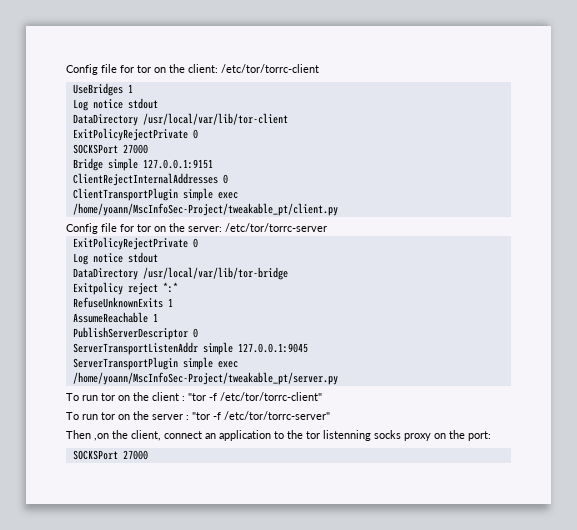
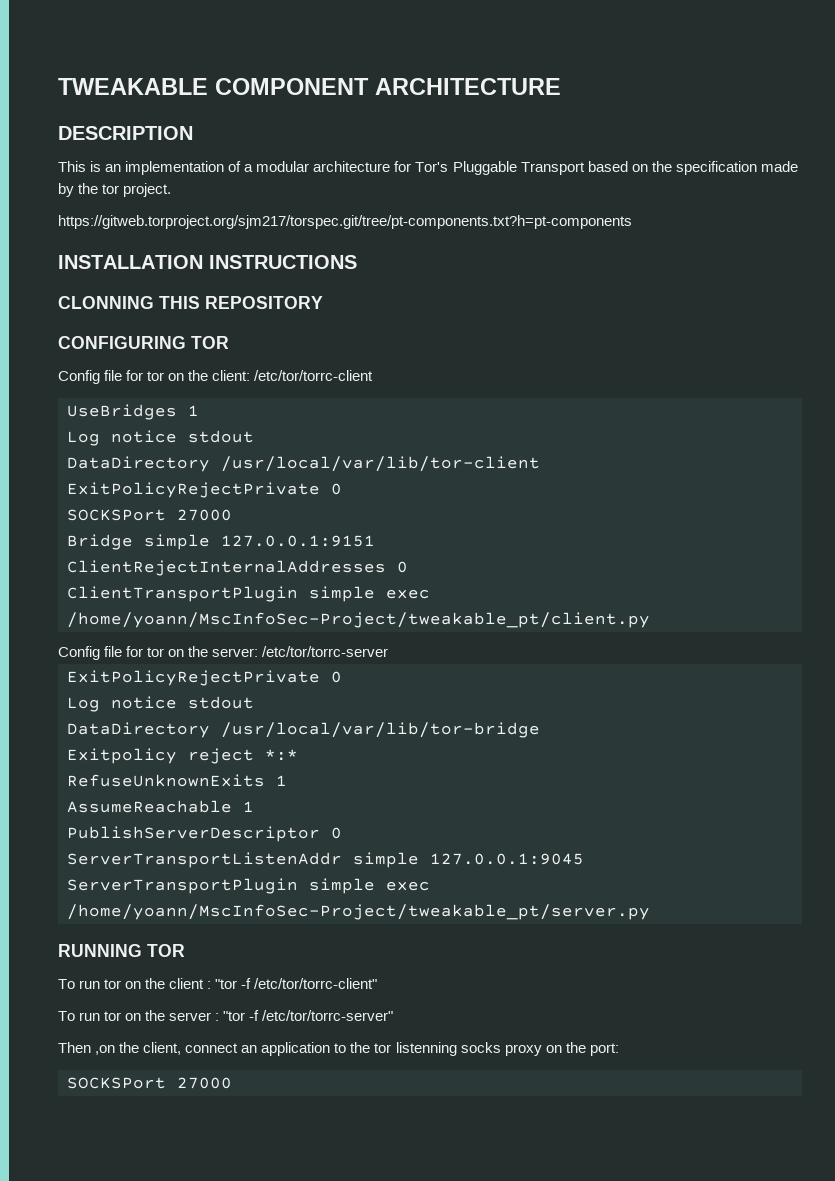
(66, 69) none -> [58,78,561,95] [58,126,193,140] [58,161,798,175] [58,183,172,197] [58,215,632,229] [58,255,357,269] [58,296,323,309] [58,336,229,349] TWEAKABLE COMPONENT ARCHITECTURE // DESCRIPTION // This is an implementation of a modular architecture for Tor's Pluggable Transport based on the specification made by the tor project. // https://gitweb.torproject.org/sjm217/torspec.git/tree/pt-components.txt?h=pt-components // INSTALLATION INSTRUCTIONS // CLONNING THIS REPOSITORY // CONFIGURING TOR //
(338, 378) none -> [58,944,185,957] // RUNNING TOR

